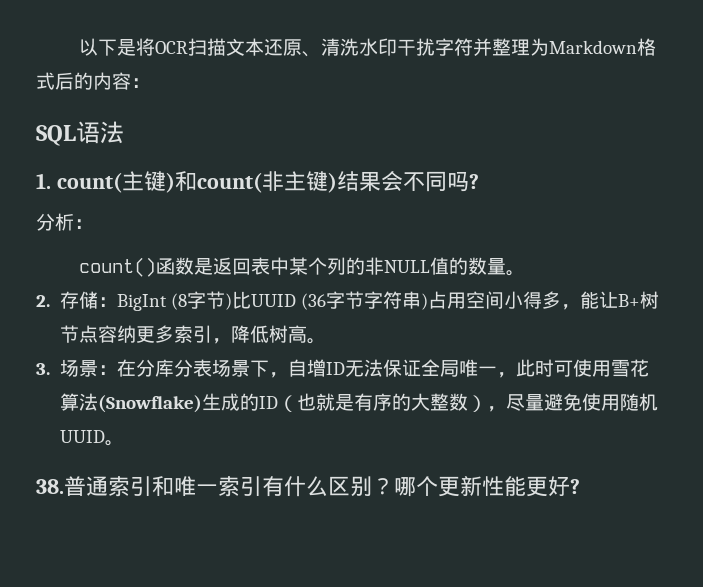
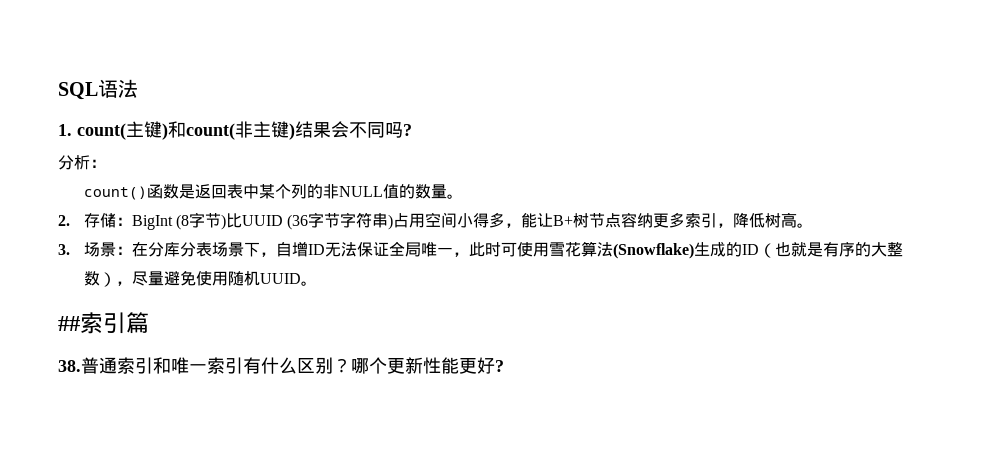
[78,38,656,57] [36,72,150,90] 以下是将OCR扫描文本还原、清洗水印干扰字符并整理为Markdown格式后的内容： // -> (58, 91) none
(124, 443) none -> [58,312,149,334] // ##索引篇

